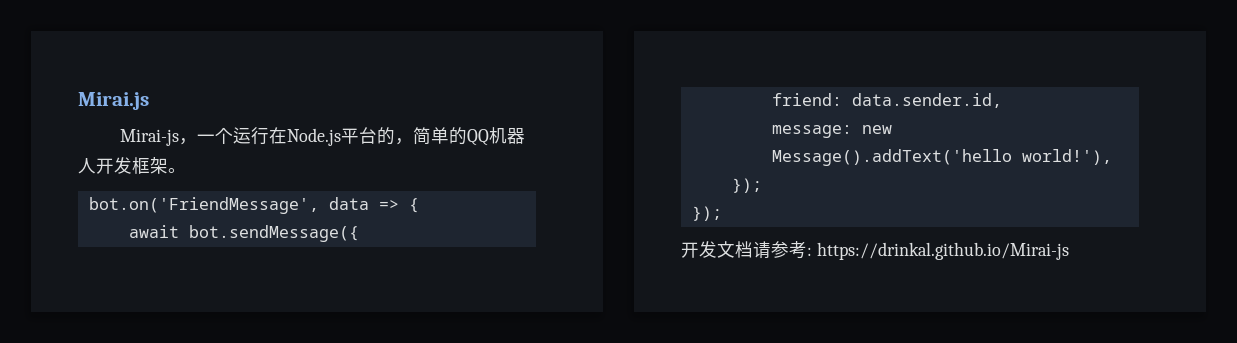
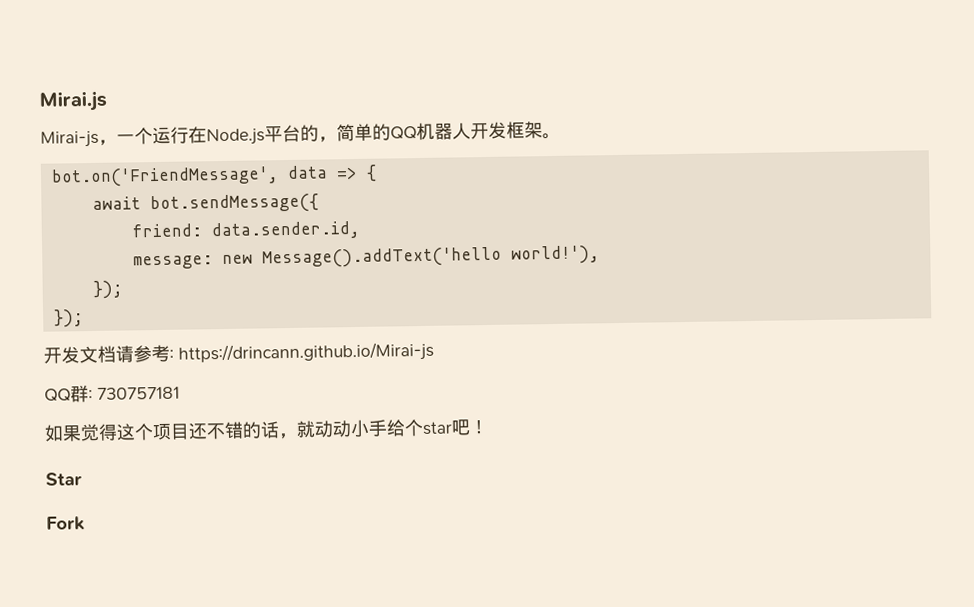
[816,242,1069,260] https://drinkal.github.io/Mirai-js -> [178,341,434,364] [44,385,180,403] [44,418,488,442] [45,472,82,486] [46,516,85,531] https://drincann.github.io/Mirai-js // QQ群: 730757181 // 如果觉得这个项目还不错的话，就动动小手给个star吧！ // Star // Fork

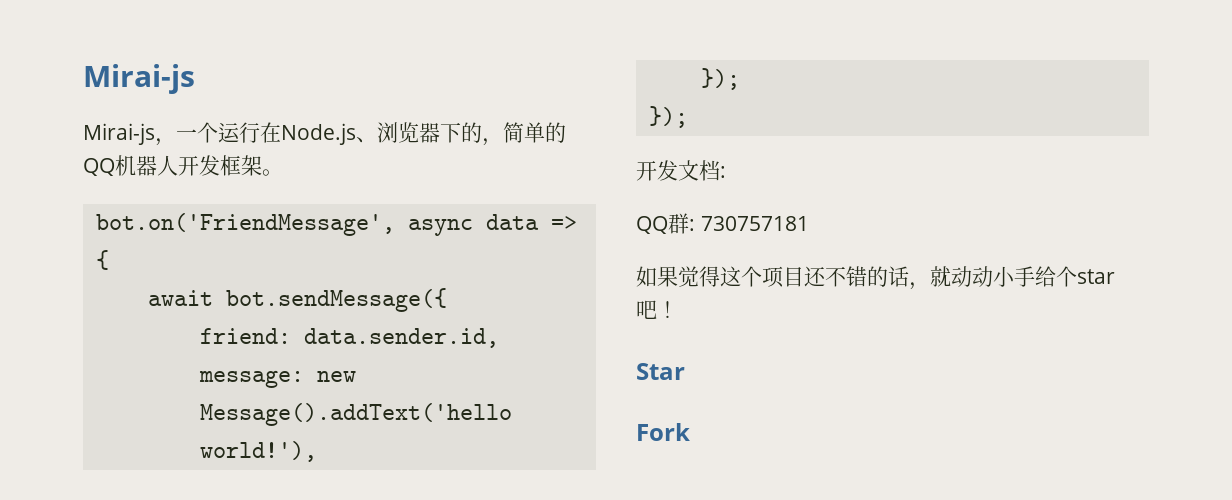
[39,90,108,112] Mirai.js -> [83,64,195,94] Mirai-js
[264,124,301,143] 平台 -> [356,122,461,143] 、浏览器下
(279, 177) none -> [407,219,473,236] async
[115,341,434,364] 请参考: https://drincann.github.io/Mirai-js -> [720,166,726,178] :

